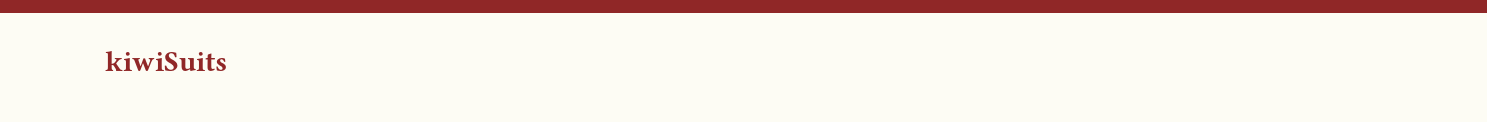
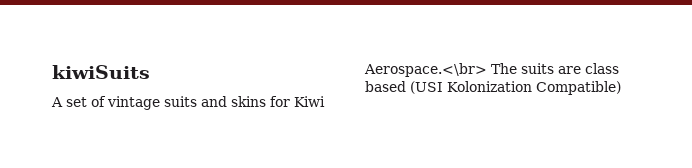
(227, 61) none -> [51,96,325,110] [364,63,619,77] [365,81,621,95] // A set of vintage suits and skins for Kiwi Aerospace.<\br> The suits are class based (USI Kolonization Compatible)

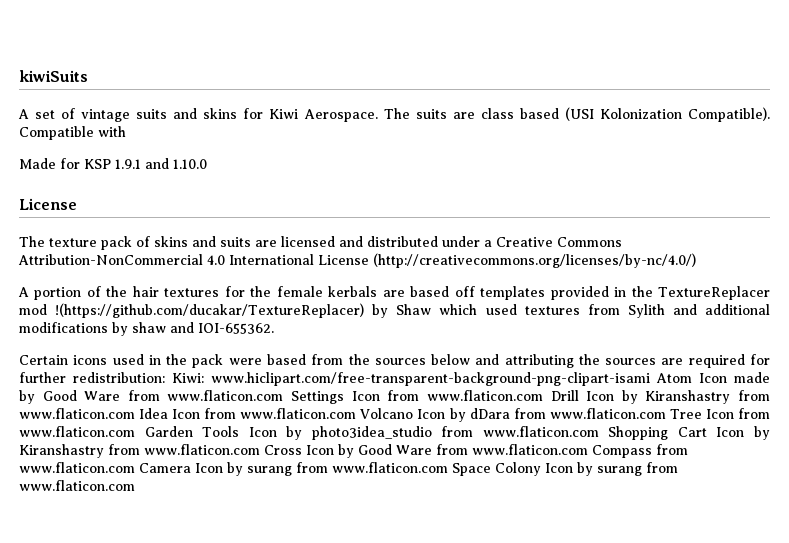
[364,63,487,77] Aerospace.<\br> -> [303,109,378,122] Aerospace.
[536,81,621,95] Compatible) -> [687,107,770,122] [19,126,126,140] [19,158,207,169] [19,198,77,210] [19,236,622,250] [18,253,696,268] [18,286,771,300] [19,303,770,318] [19,322,274,336] [19,354,771,368] [19,372,770,386] [19,390,771,404] [19,408,771,422] [19,426,770,440] [19,444,688,458] [19,462,678,476] [19,480,135,491] Compatible). Compatible with // Made for KSP 1.9.1 and 1.10.0 // License // The texture pack of skins and suits are licensed and distributed under a Creative Commons Attribution-NonCommercial 4.0 International License (http://creativecommons.org/licenses/by-nc/4.0/) // A portion of the hair textures for the female kerbals are based off templates provided in the TextureReplacer mod !(https://github.com/ducakar/TextureReplacer) by Shaw which used textures from Sylith and additional modifications by shaw and IOI-655362. // Certain icons used in the pack were based from the sources below and attributing the sources are required for further redistribution: Kiwi: www.hiclipart.com/free-transparent-background-png-clipart-isami Atom Icon made by Good Ware from www.flaticon.com Settings Icon from www.flaticon.com Drill Icon by Kiranshastry from www.flaticon.com Idea Icon from www.flaticon.com Volcano Icon by dDara from www.flaticon.com Tree Icon from www.flaticon.com Garden Tools Icon by photo3idea_studio from www.flaticon.com Shopping Cart Icon by Kiranshastry from www.flaticon.com Cross Icon by Good Ware from www.flaticon.com Compass from www.flaticon.com Camera Icon by surang from www.flaticon.com Space Colony Icon by surang from www.flaticon.com

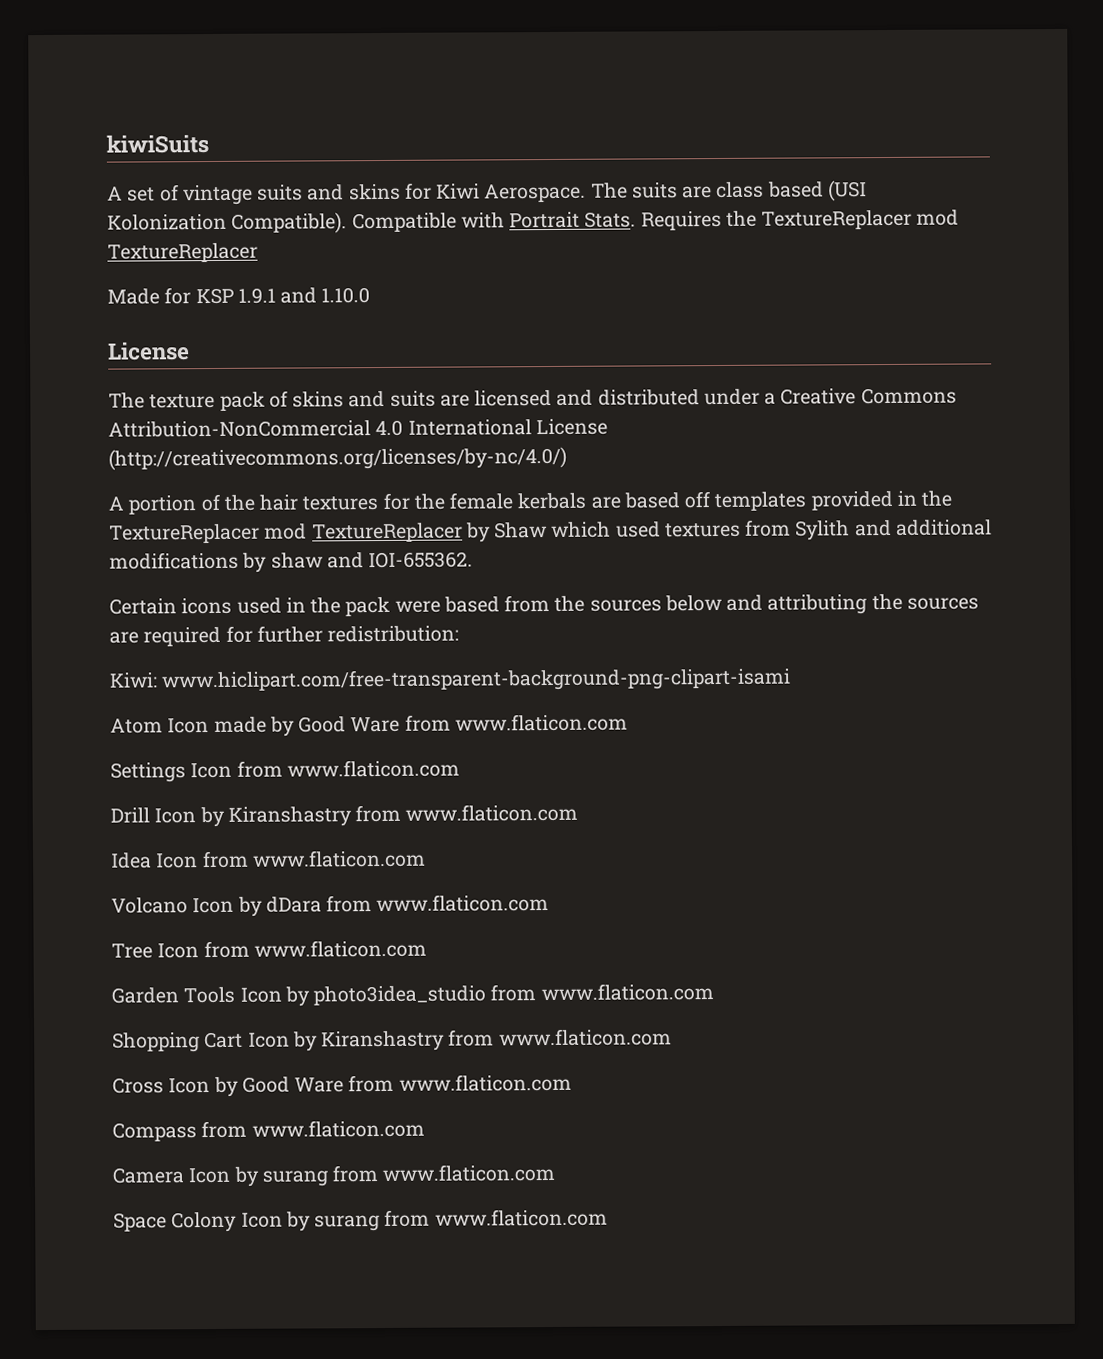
(126, 131) none -> [509,209,960,231] [107,242,258,263] Portrait Stats. Requires the TextureReplacer mod TextureReplacer
[55,303,365,318] !(https://github.com/ducakar/TextureReplacer) -> [311,522,463,543] TextureReplacer
(165, 377) none -> (460, 634) //
(650, 379) none -> (792, 680) //
(284, 395) none -> (628, 722) //
(543, 395) none -> (460, 768) //
(135, 413) none -> (579, 812) //
(357, 413) none -> (426, 858) //
(666, 413) none -> (550, 903) //
(135, 431) none -> (427, 948) //
(599, 431) none -> (714, 992) //
(260, 449) none -> (672, 1037) //
(588, 449) none -> (572, 1082) //
(135, 467) none -> (425, 1128) //
(448, 467) none -> (556, 1173) //

